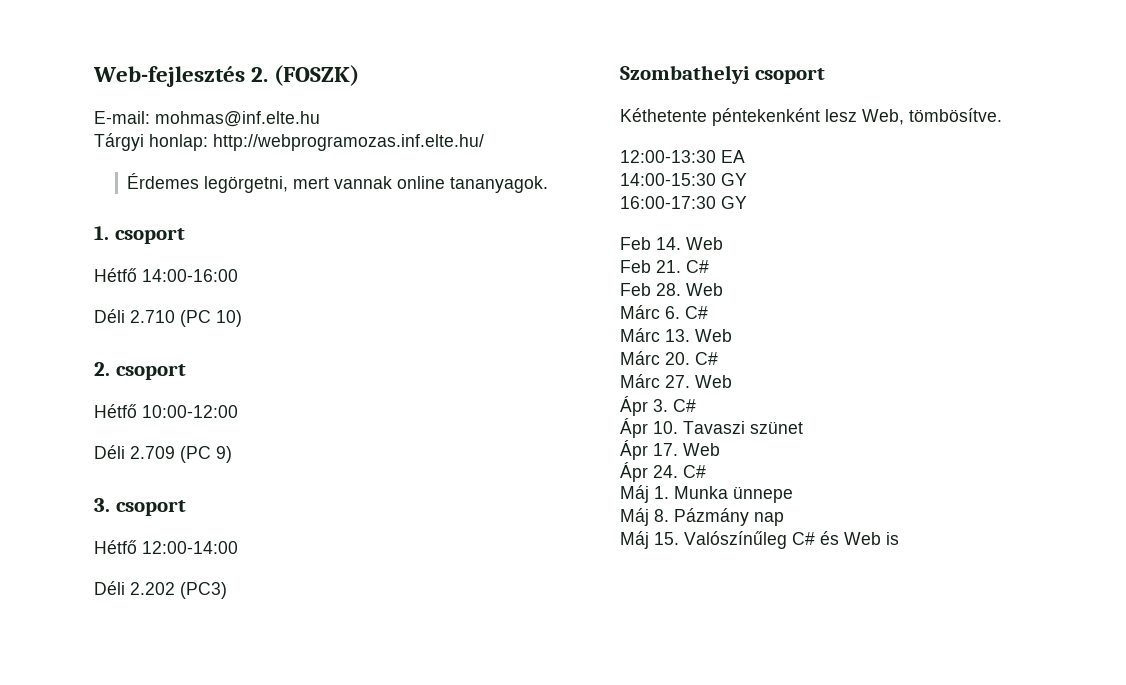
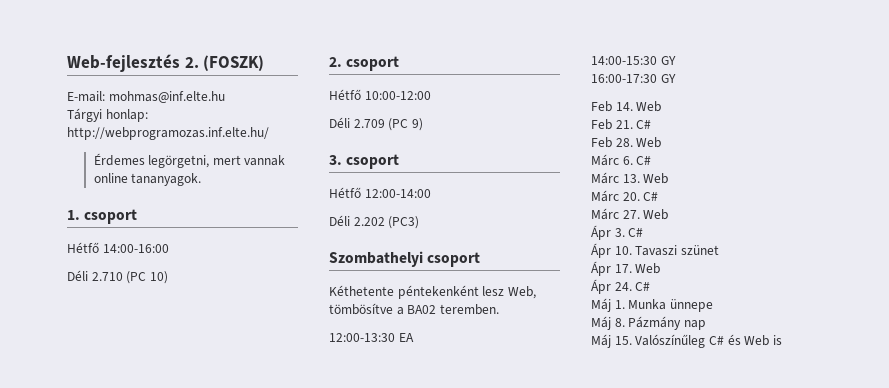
[909,108,1002,122] tömbösítve. -> [329,303,499,315] tömbösítve a BA02 teremben.

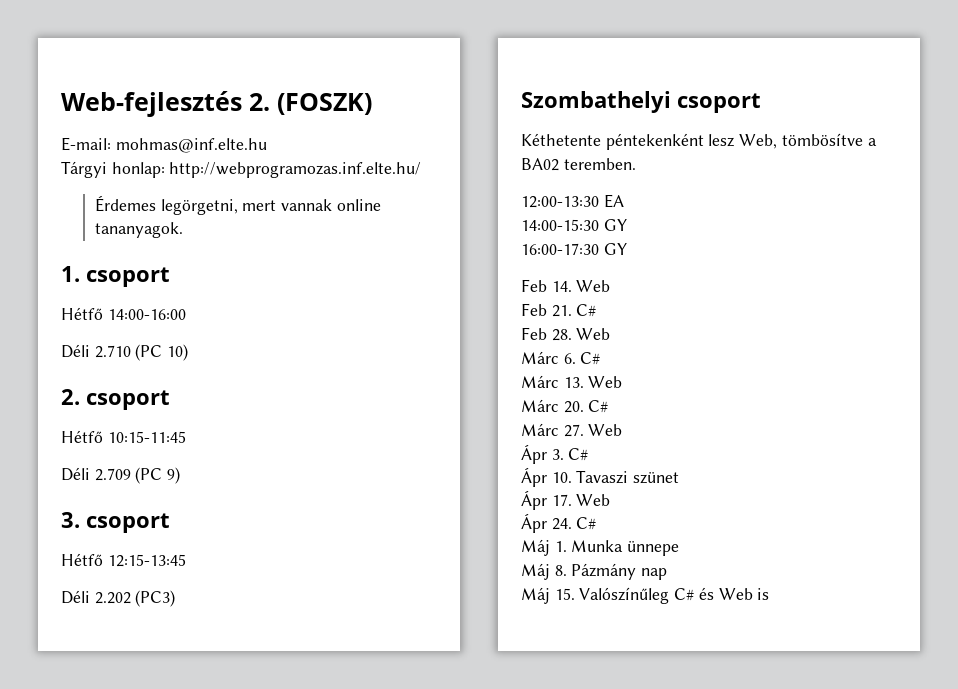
[364,91,431,100] 10:00-12:00 -> [107,431,186,443] 10:15-11:45
[364,189,431,198] 12:00-14:00 -> [107,554,186,567] 12:15-13:45

